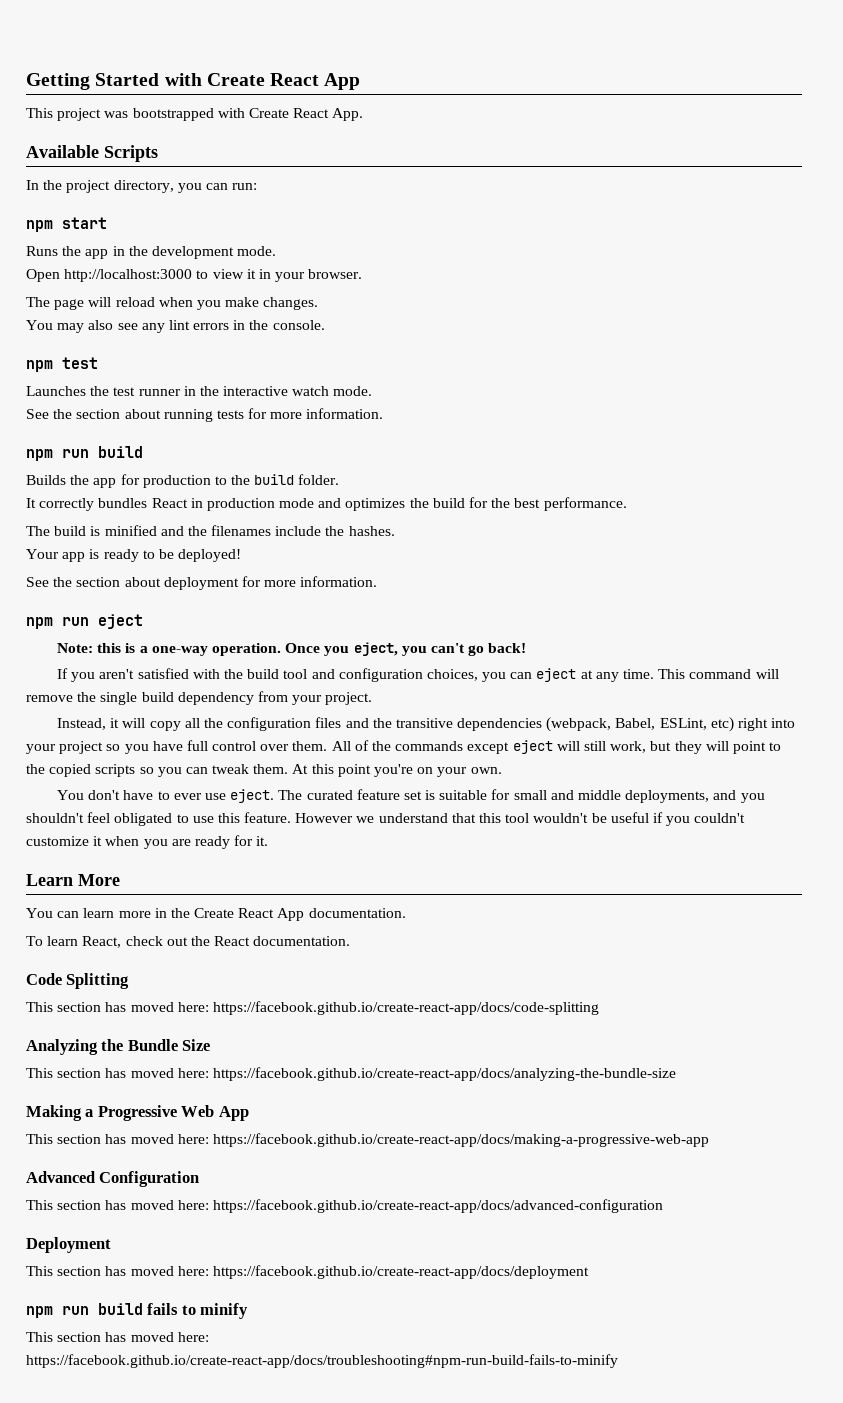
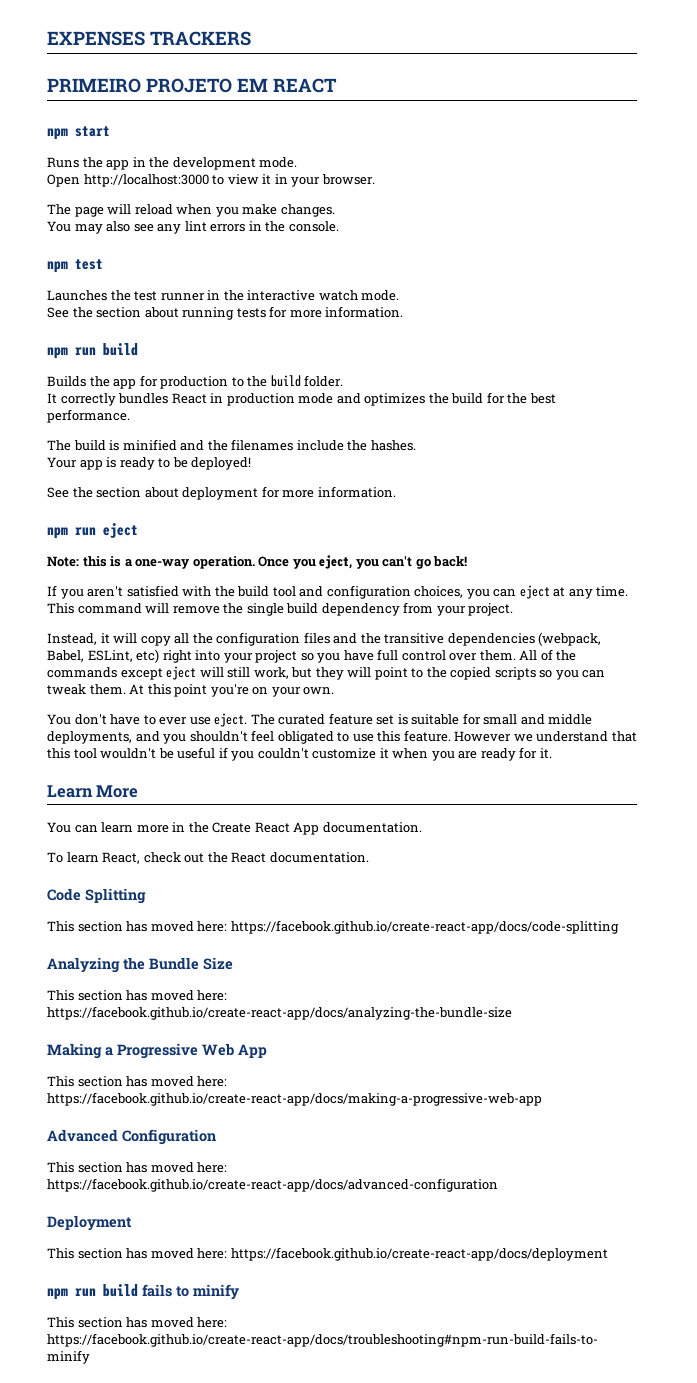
[26,73,361,90] [26,108,364,121] [26,145,158,162] [26,180,258,193] Getting Started with Create React App // This project was bootstrapped with Create React App. // Available Scripts // In the project directory, you can run: -> [47,31,251,46] [47,78,337,93] EXPENSES TRACKERS // PRIMEIRO PROJETO EM REACT

